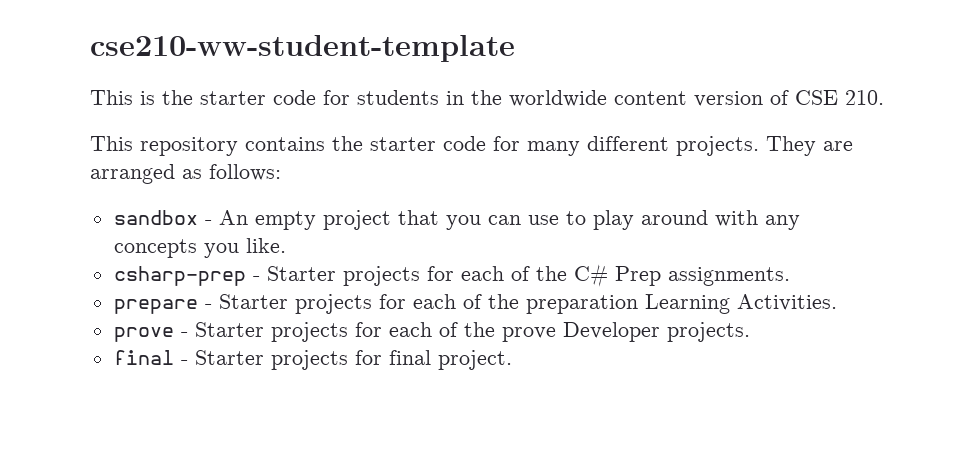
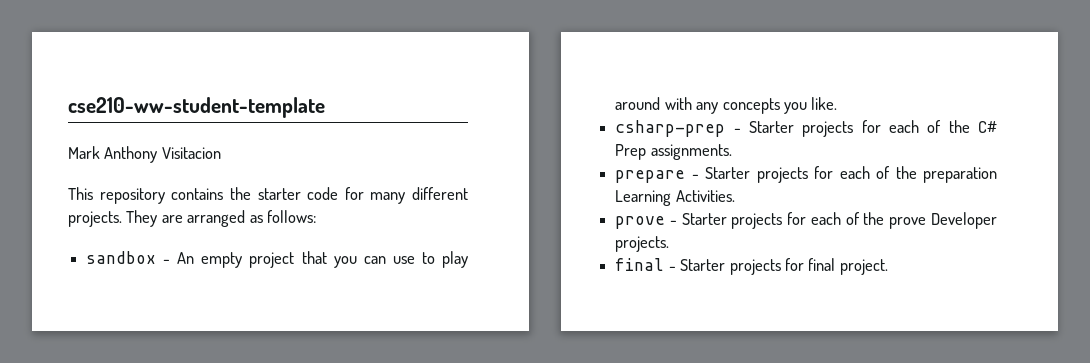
[90,90,884,107] This is the starter code for students in the worldwide content version of CSE 210. -> [68,146,221,163] Mark Anthony Visitacion

